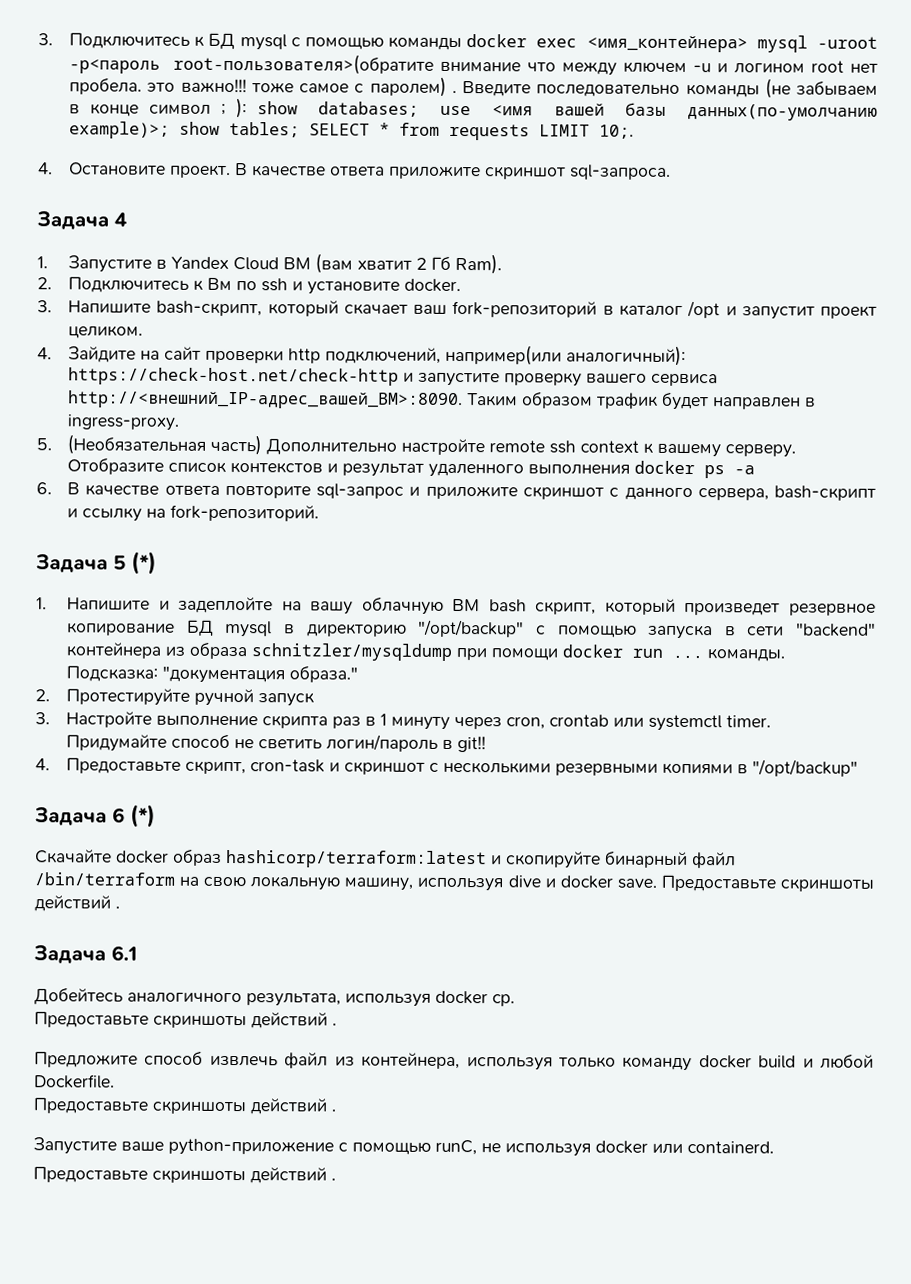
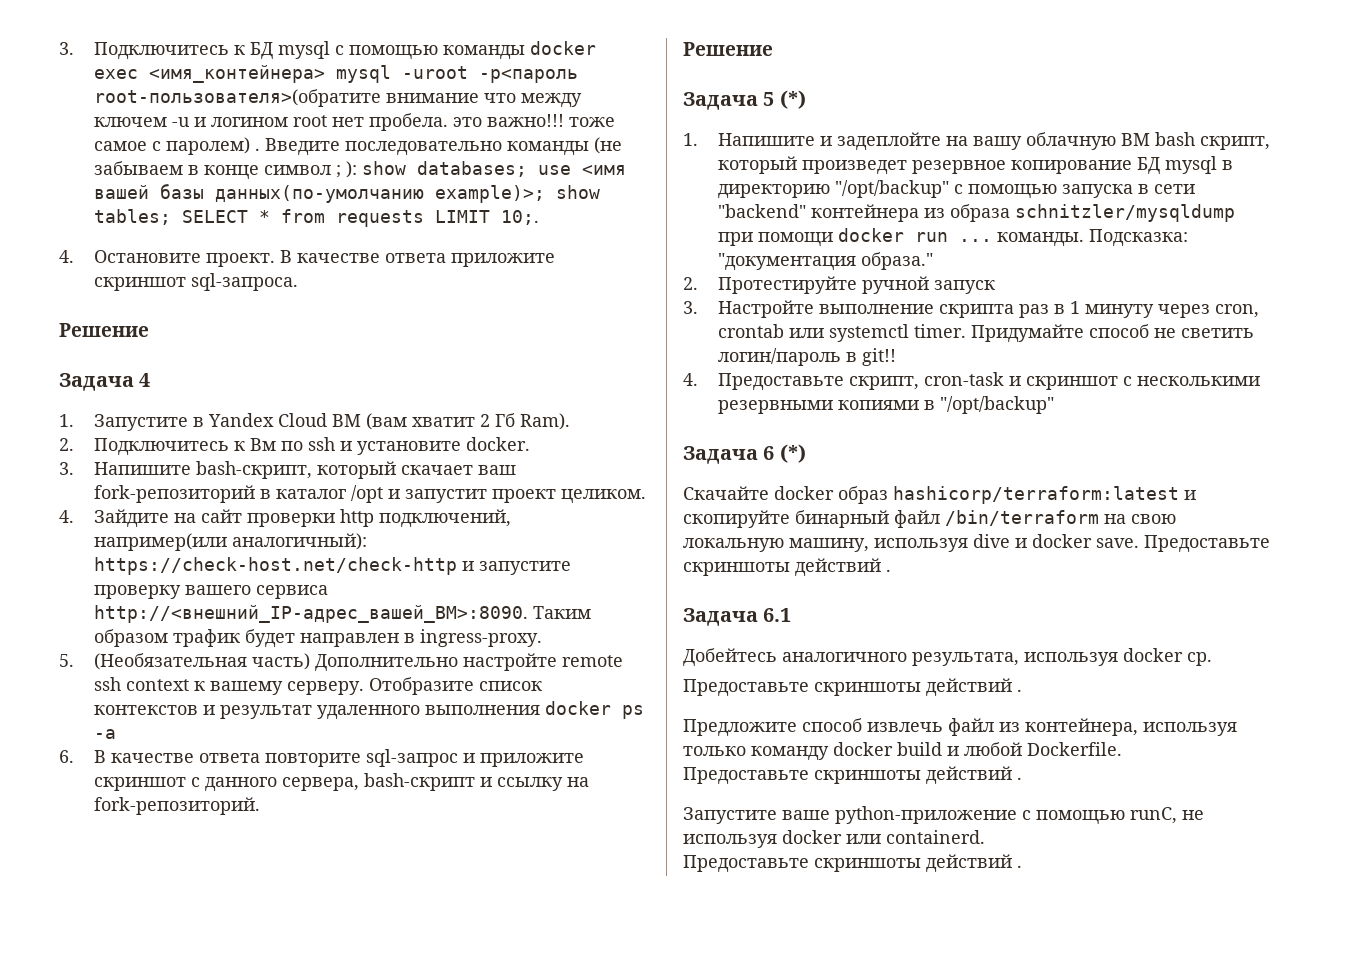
(672, 172) none -> [59,323,149,337] // Решение
(320, 513) none -> [683,42,773,56] // Решение

